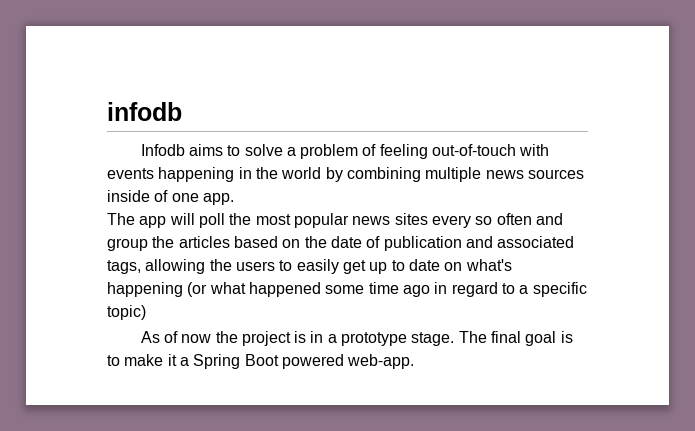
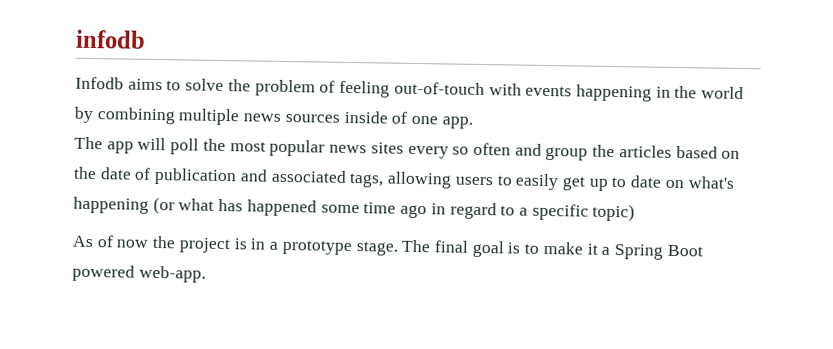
[286,147,296,156] a -> [227,79,251,92] the
[209,259,232,271] the -> (453, 180) none
(246, 288) none -> [218,198,244,212] has

